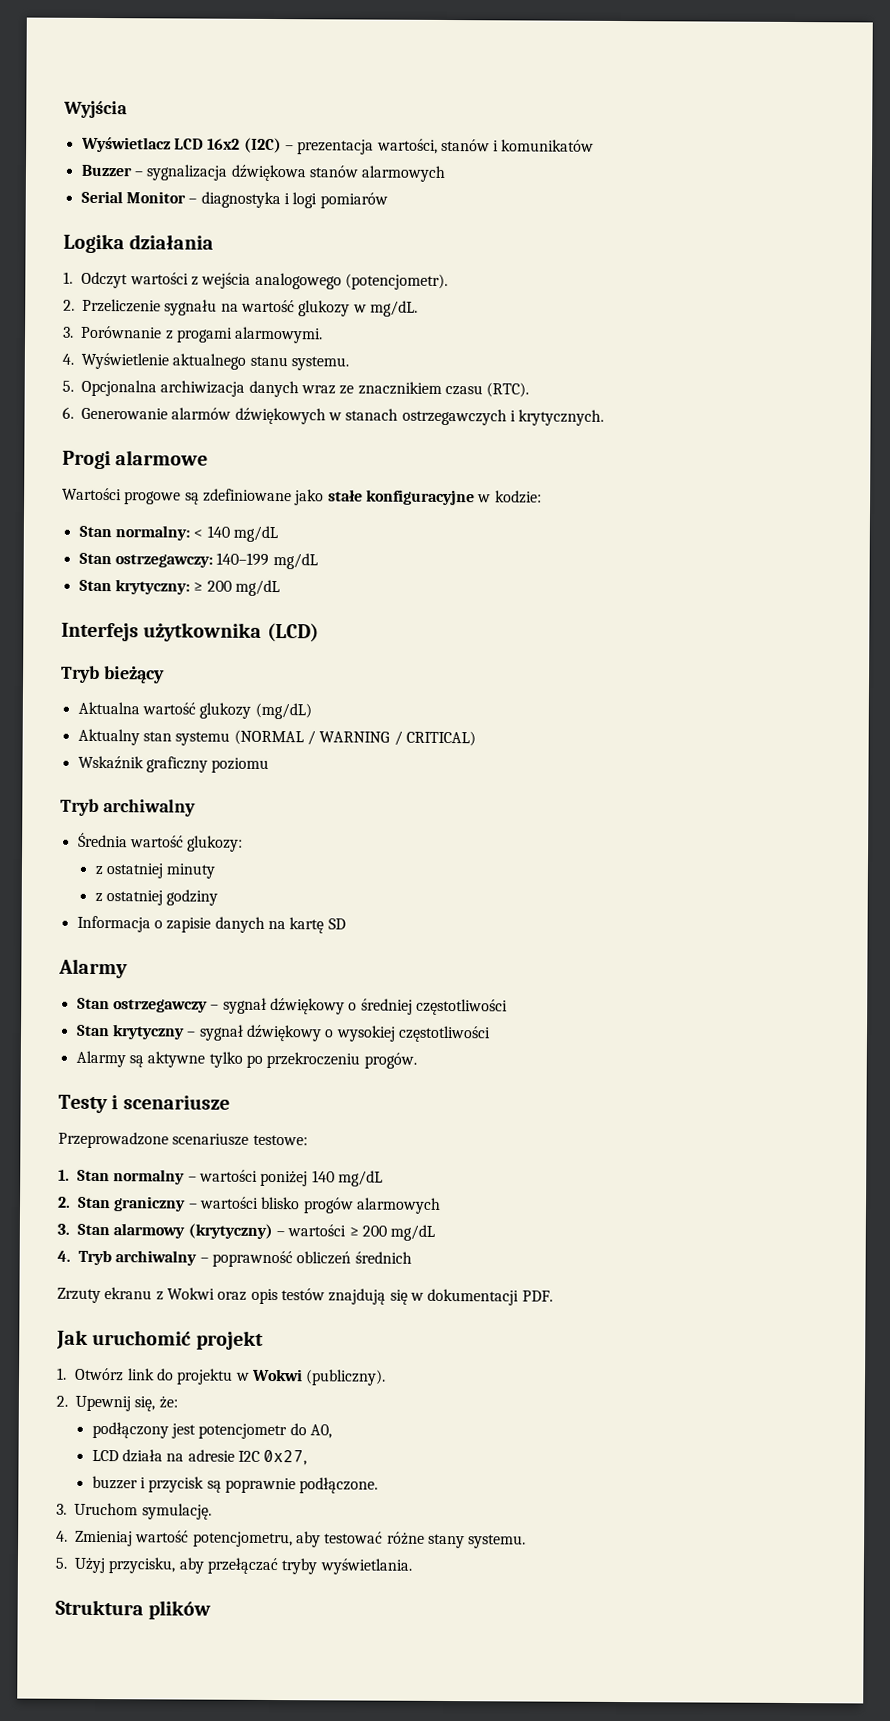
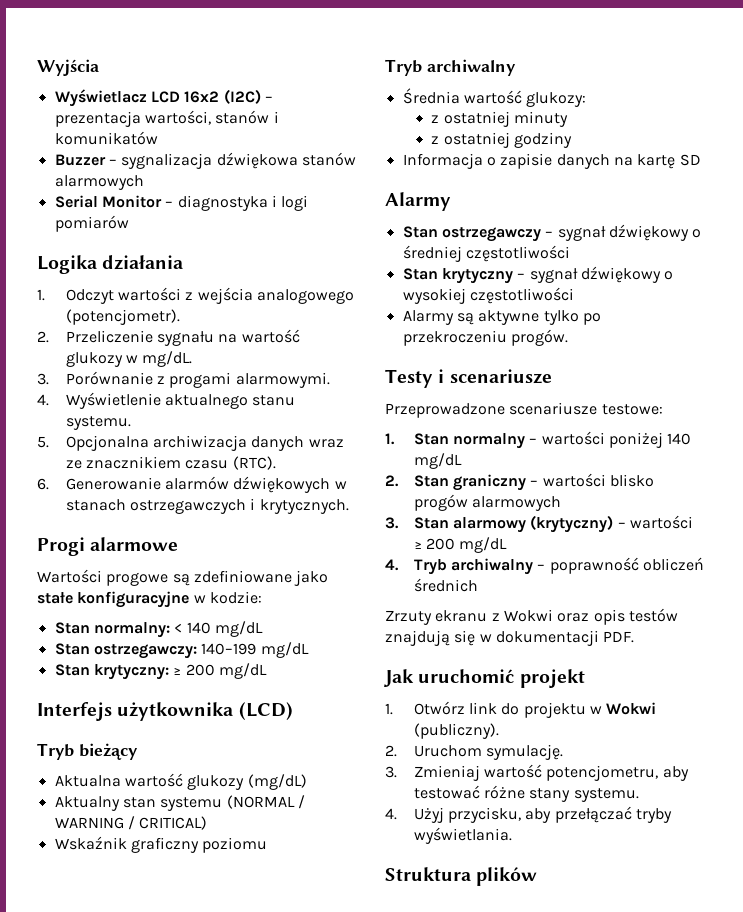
[75,1395,178,1412] [91,1421,333,1440] [91,1449,308,1466] [91,1475,379,1494] [56,1503,67,1515] Upewnij się, że: // podłączony jest potencjometr do A0, // LCD działa na adresie I2C 0x27, // buzzer i przycisk są poprawnie podłączone. // 3. -> (397, 751) none
[56,1530,68,1542] 4. -> [385,766,397,778] 3.
[55,1557,67,1569] 5. -> [385,808,397,820] 4.

